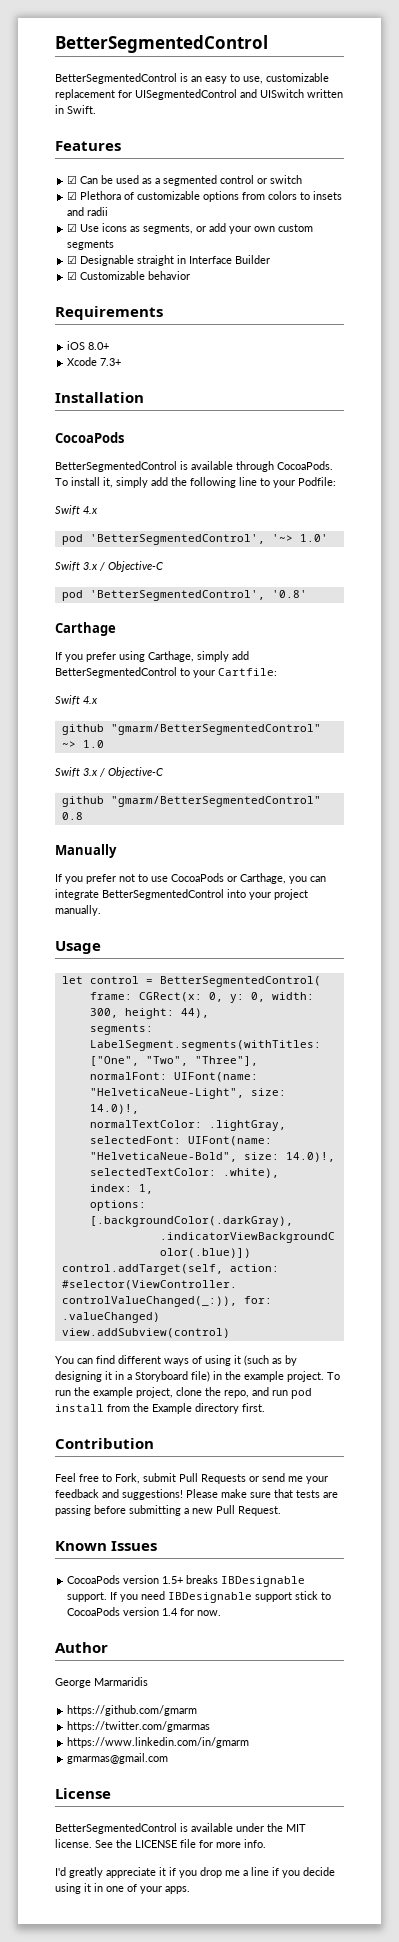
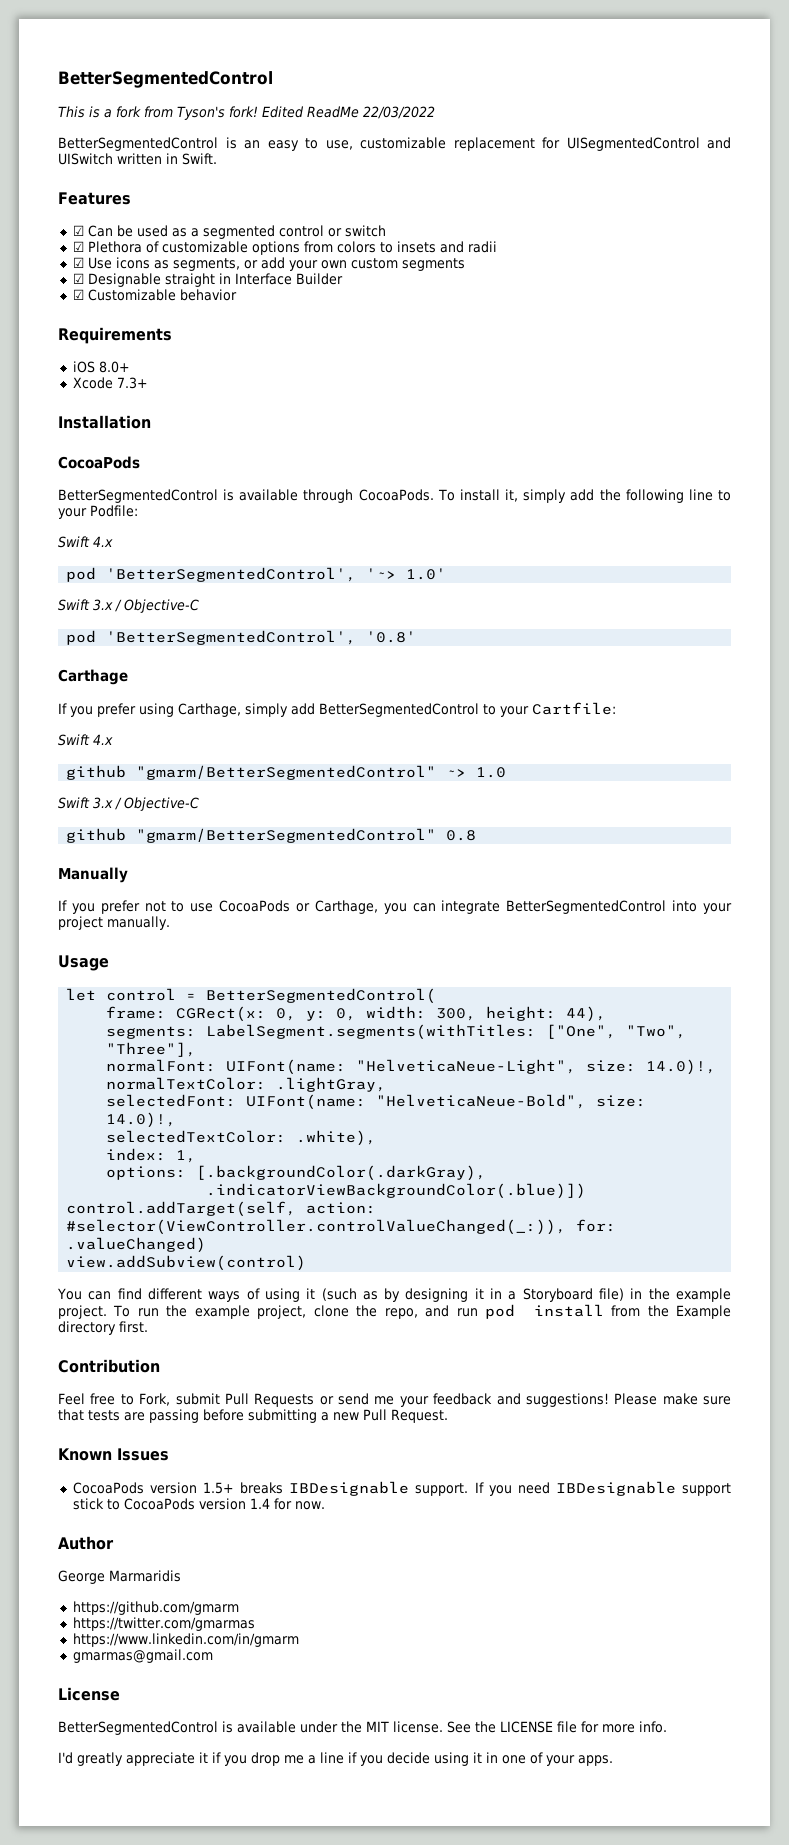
[55,35,268,53] BetterSegmentedControl -> [58,71,273,88] [58,106,435,120] BetterSegmentedControl // This is a fork from Tyson's fork! Edited ReadMe 22/03/2022

